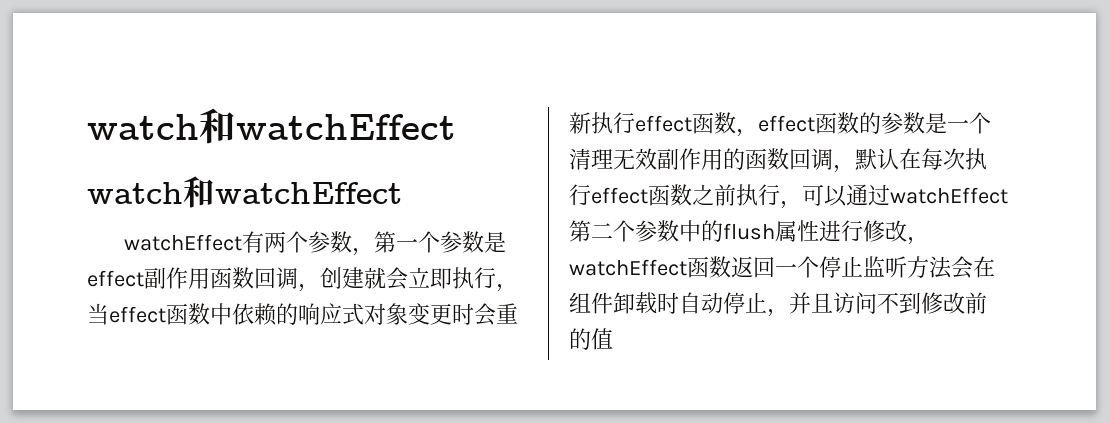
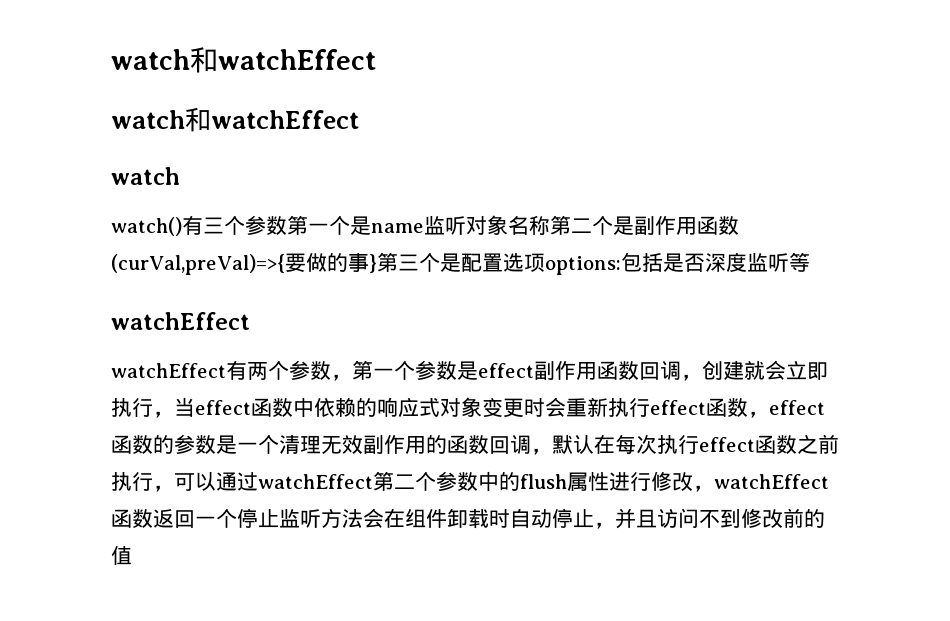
(402, 193) none -> [111,167,180,185] [111,215,739,236] [111,252,810,275] [111,312,250,330] // watch // watch()有三个参数第一个是name监听对象名称第二个是副作用函数(curVal,preVal)=>{要做的事}第三个是配置选项options:包括是否深度监听等 // watchEffect

